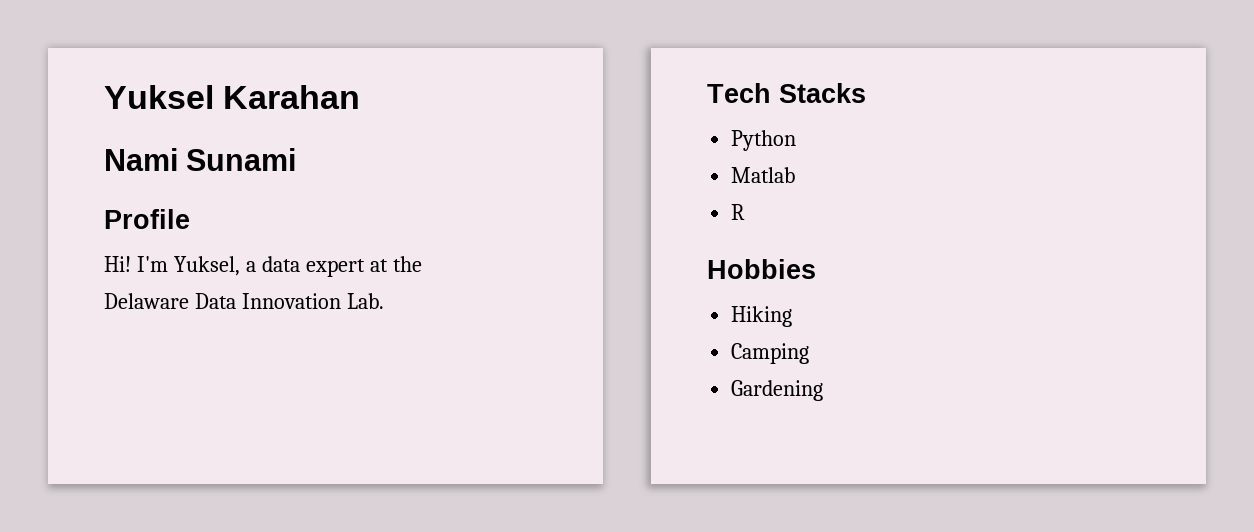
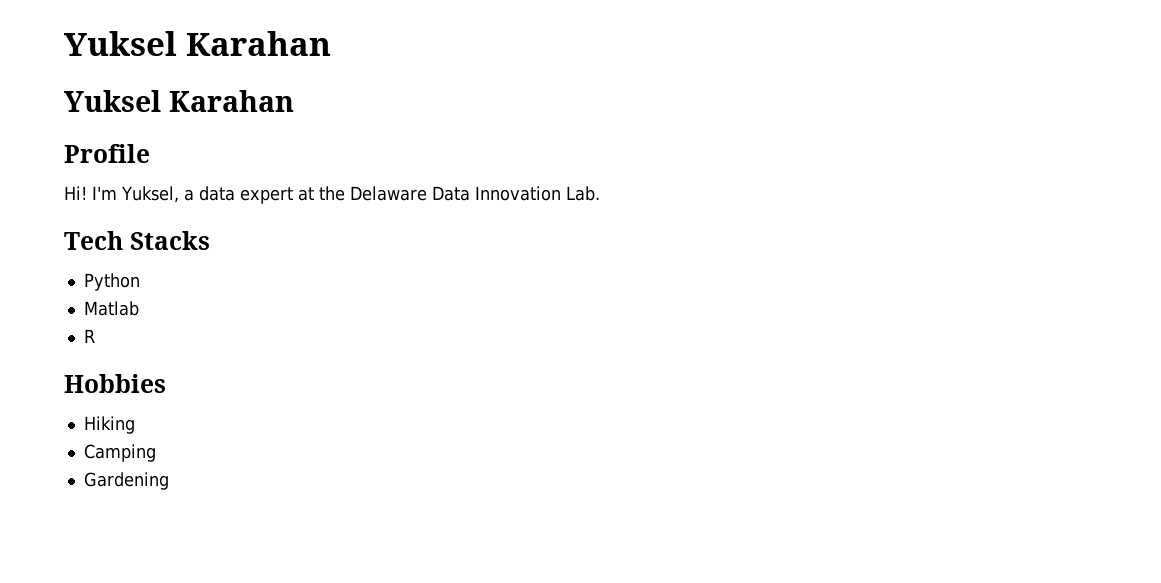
[104,85,361,109] [104,148,297,171] Yuksel Karahan // Nami Sunami -> [64,31,331,56] [64,90,294,112] Yuksel Karahan // Yuksel Karahan

